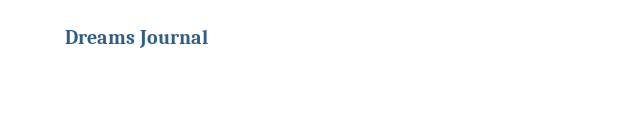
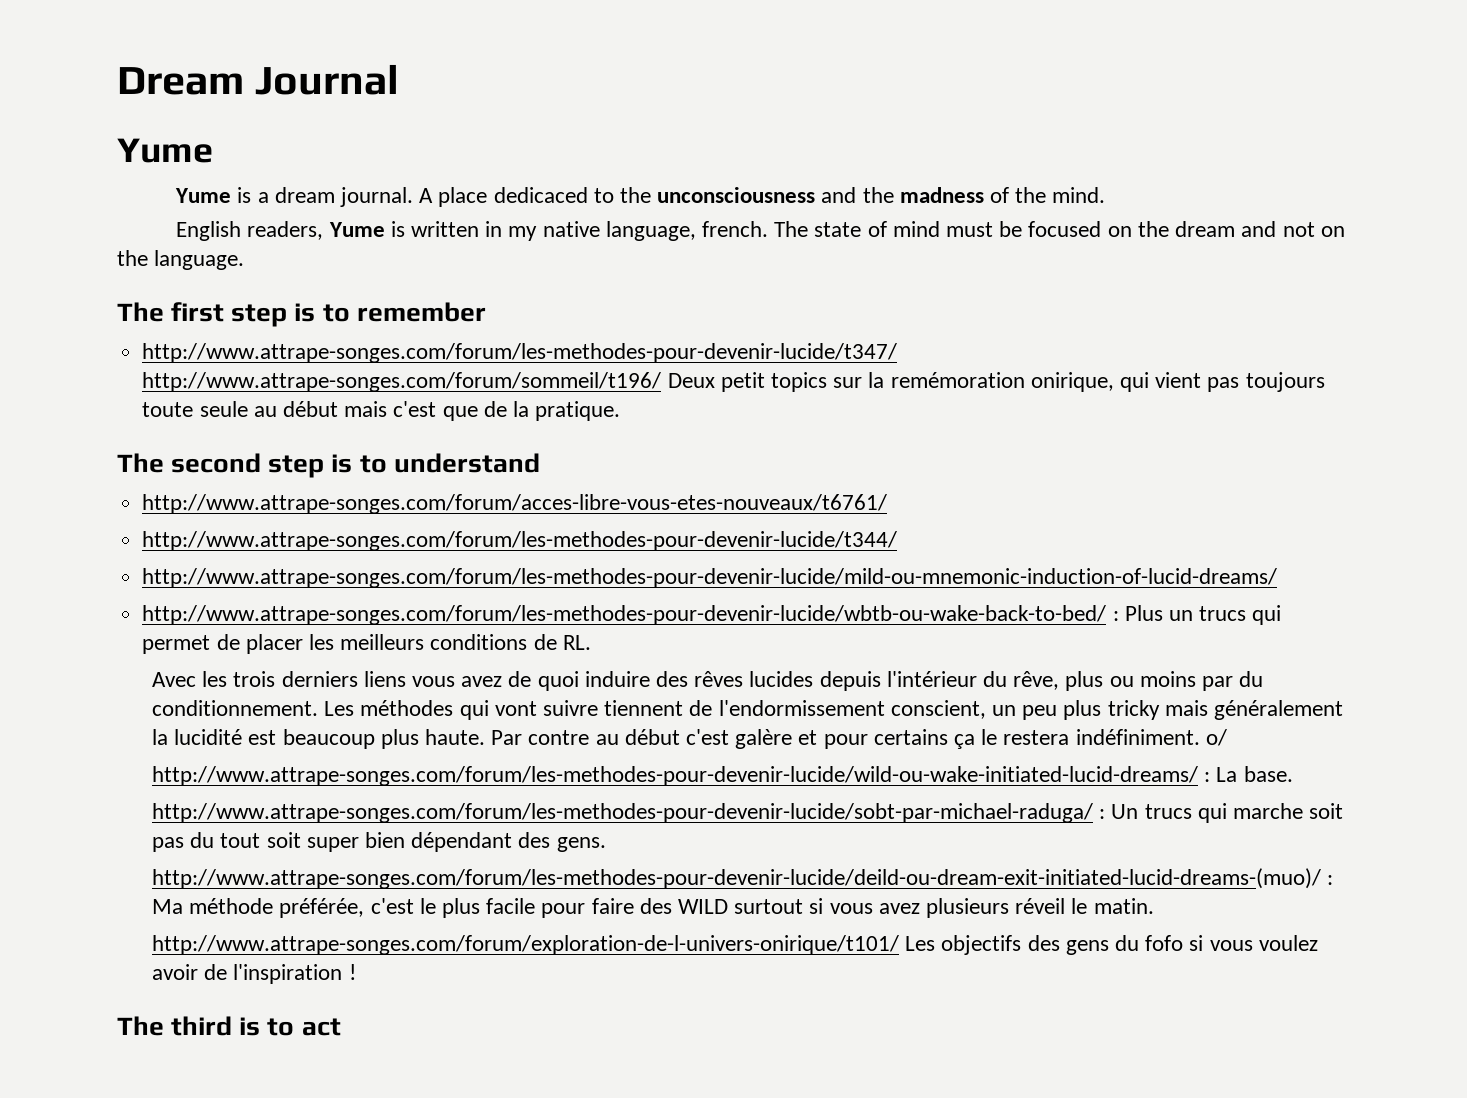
[65,30,135,44] Dreams -> [117,67,244,95] Dream
(209, 38) none -> [117,138,213,163] [175,187,1106,207] [176,221,1345,241] [117,250,245,270] [117,302,486,327] [142,343,898,363] [142,372,1325,392] [142,401,621,421] [117,453,540,478] [142,494,888,514] [142,531,898,551] [142,568,1278,588] [142,605,1282,625] [142,634,591,654] [151,671,1264,691] [151,700,1344,720] [151,729,1227,749] [151,766,1293,786] [151,803,1344,823] [151,832,606,852] [151,868,1334,889] [151,898,1154,918] [151,935,1318,955] [151,964,356,984] [117,1016,341,1036] // Yume // Yume is a dream journal. A place dedicaced to the unconsciousness and the madness of the mind. // English readers, Yume is written in my native language, french. The state of mind must be focused on the dream and not on the language. // The first step is to remember // http://www.attrape-songes.com/forum/les-methodes-pour-devenir-lucide/t347/ http://www.attrape-songes.com/forum/sommeil/t196/ Deux petit topics sur la remémoration onirique, qui vient pas toujours toute seule au début mais c'est que de la pratique. // The second step is to understand // http://www.attrape-songes.com/forum/acces-libre-vous-etes-nouveaux/t6761/ // http://www.attrape-songes.com/forum/les-methodes-pour-devenir-lucide/t344/ // http://www.attrape-songes.com/forum/les-methodes-pour-devenir-lucide/mild-ou-mnemonic-induction-of-lucid-dreams/ // http://www.attrape-songes.com/forum/les-methodes-pour-devenir-lucide/wbtb-ou-wake-back-to-bed/ : Plus un trucs qui permet de placer les meilleurs conditions de RL. // Avec les trois derniers liens vous avez de quoi induire des rêves lucides depuis l'intérieur du rêve, plus ou moins par du conditionnement. Les méthodes qui vont suivre tiennent de l'endormissement conscient, un peu plus tricky mais généralement la lucidité est beaucoup plus haute. Par contre au début c'est galère et pour certains ça le restera indéfiniment. o/ // http://www.attrape-songes.com/forum/les-methodes-pour-devenir-lucide/wild-ou-wake-initiated-lucid-dreams/ : La base. // http://www.attrape-songes.com/forum/les-methodes-pour-devenir-lucide/sobt-par-michael-raduga/ : Un trucs qui marche soit pas du tout soit super bien dépendant des gens. // http://www.attrape-songes.com/forum/les-methodes-pour-devenir-lucide/deild-ou-dream-exit-initiated-lucid-dreams-(muo)/ : Ma méthode préférée, c'est le plus facile pour faire des WILD surtout si vous avez plusieurs réveil le matin. // http://www.attrape-songes.com/forum/exploration-de-l-univers-onirique/t101/ Les objectifs des gens du fofo si vous voulez avoir de l'inspiration ! // The third is to act

